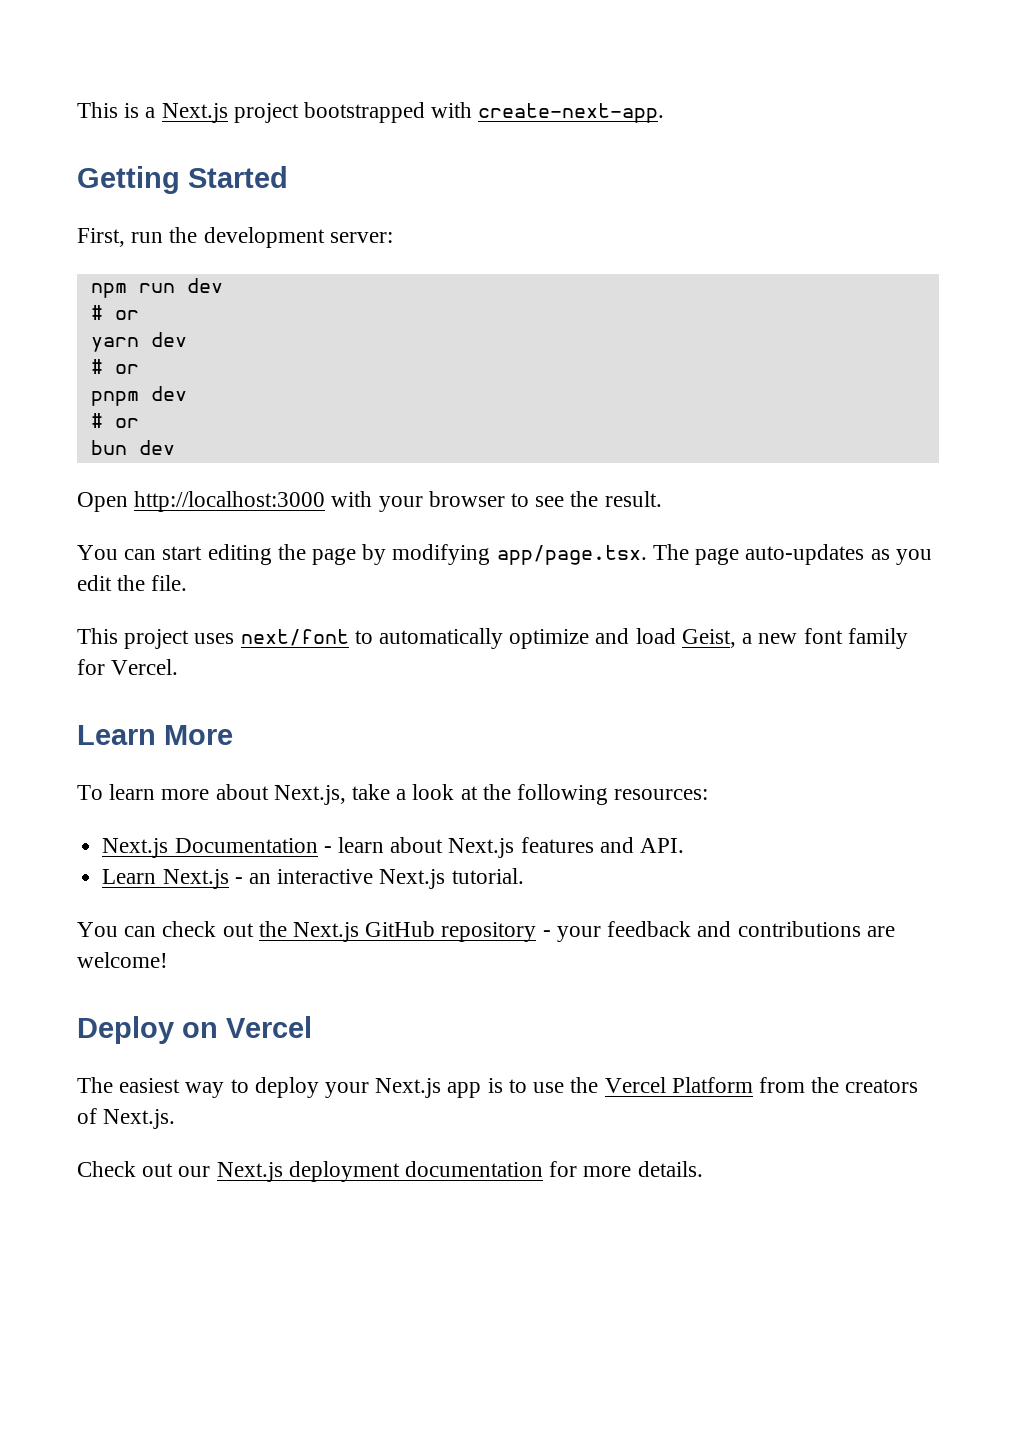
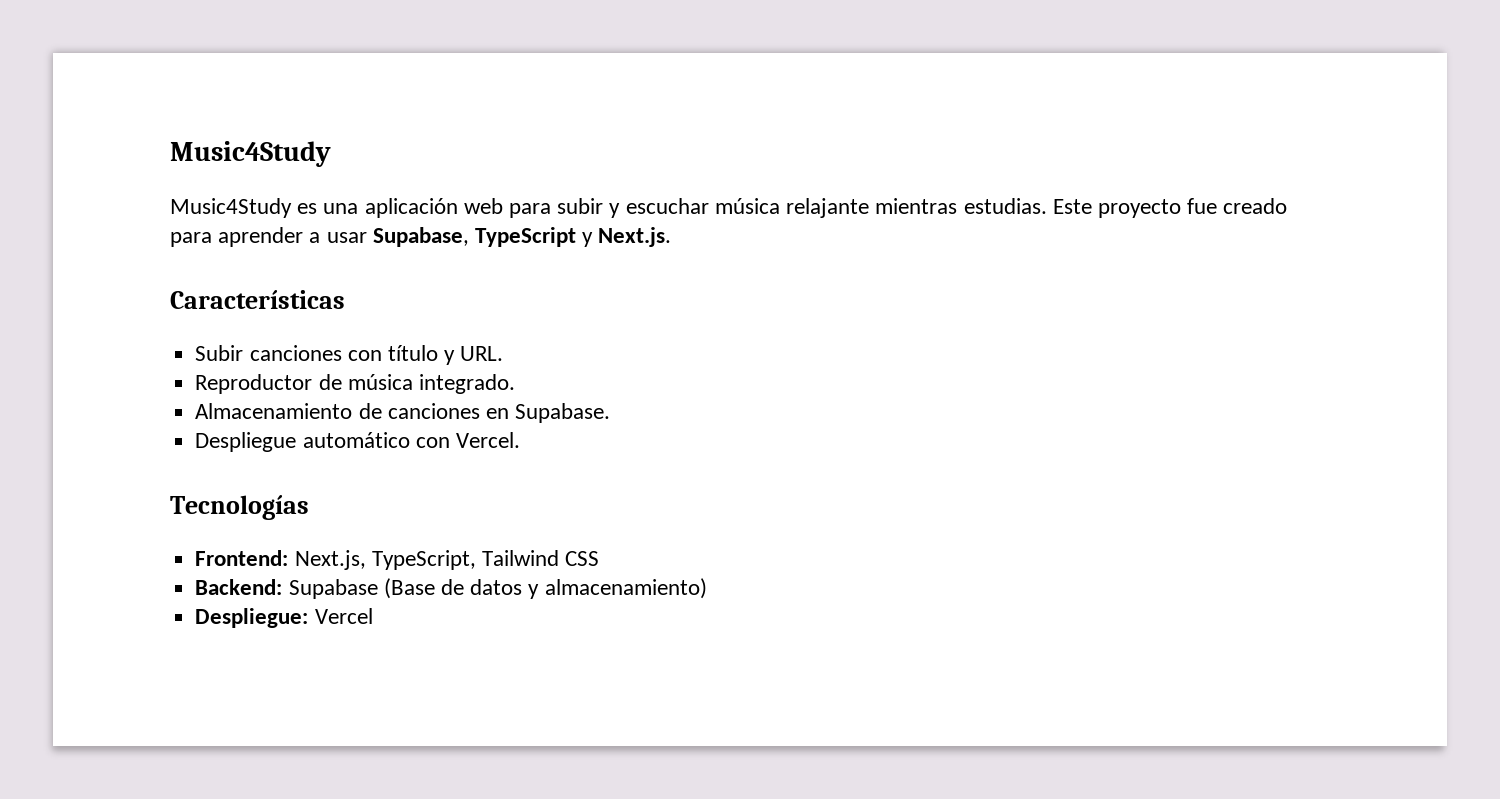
[77,102,665,123] [77,166,288,194] [77,227,393,248] [90,278,223,298] [90,305,139,320] [90,332,187,352] [90,359,139,374] [90,386,187,406] [90,413,139,428] [90,440,175,455] [77,491,662,512] [77,544,932,565] [77,575,188,591] [77,628,908,649] [77,659,179,675] [77,725,233,745] [77,784,709,805] [102,837,684,858] [102,868,524,889] [77,921,895,942] [77,952,168,968] [77,1016,312,1044] [77,1077,919,1098] [77,1108,176,1129] [77,1161,703,1182] This is a Next.js project bootstrapped with create-next-app. // Getting Started // First, run the development server: // npm run dev // # or // yarn dev // # or // pnpm dev // # or // bun dev // Open http://localhost:3000 with your browser to see the result. // You can start editing the page by modifying app/page.tsx. The page auto-updates as you edit the file. // This project uses next/font to automatically optimize and load Geist, a new font family for Vercel. // Learn More // To learn more about Next.js, take a look at the following resources: // Next.js Documentation - learn about Next.js features and API. // Learn Next.js - an interactive Next.js tutorial. // You can check out the Next.js GitHub repository - your feedback and contributions are welcome! // Deploy on Vercel // The easiest way to deploy your Next.js app is to use the Vercel Platform from the creators of Next.js. // Check out our Next.js deployment documentation for more details. -> [170,141,331,167] [170,198,1288,218] [170,227,672,247] [170,290,345,309] [195,345,504,365] [195,374,515,394] [195,403,611,423] [195,432,520,452] [170,495,309,520] [195,550,600,570] [195,578,707,599] [195,608,373,628] Music4Study // Music4Study es una aplicación web para subir y escuchar música relajante mientras estudias. Este proyecto fue creado para aprender a usar Supabase, TypeScript y Next.js. // Características // Subir canciones con título y URL. // Reproductor de música integrado. // Almacenamiento de canciones en Supabase. // Despliegue automático con Vercel. // Tecnologías // Frontend: Next.js, TypeScript, Tailwind CSS // Backend: Supabase (Base de datos y almacenamiento) // Despliegue: Vercel

